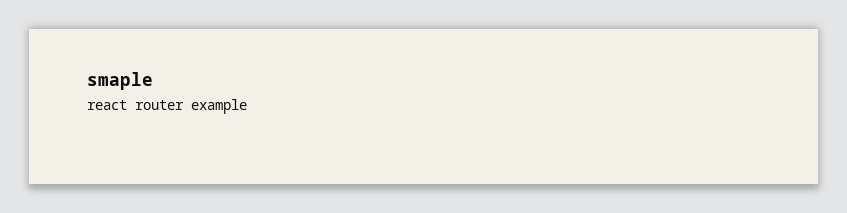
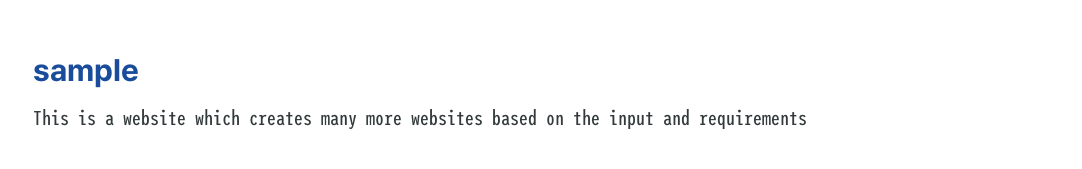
[87,72,153,90] [87,99,247,114] smaple // react router example -> [33,59,139,88] [33,109,807,130] sample // This is a website which creates many more websites based on the input and requirements

